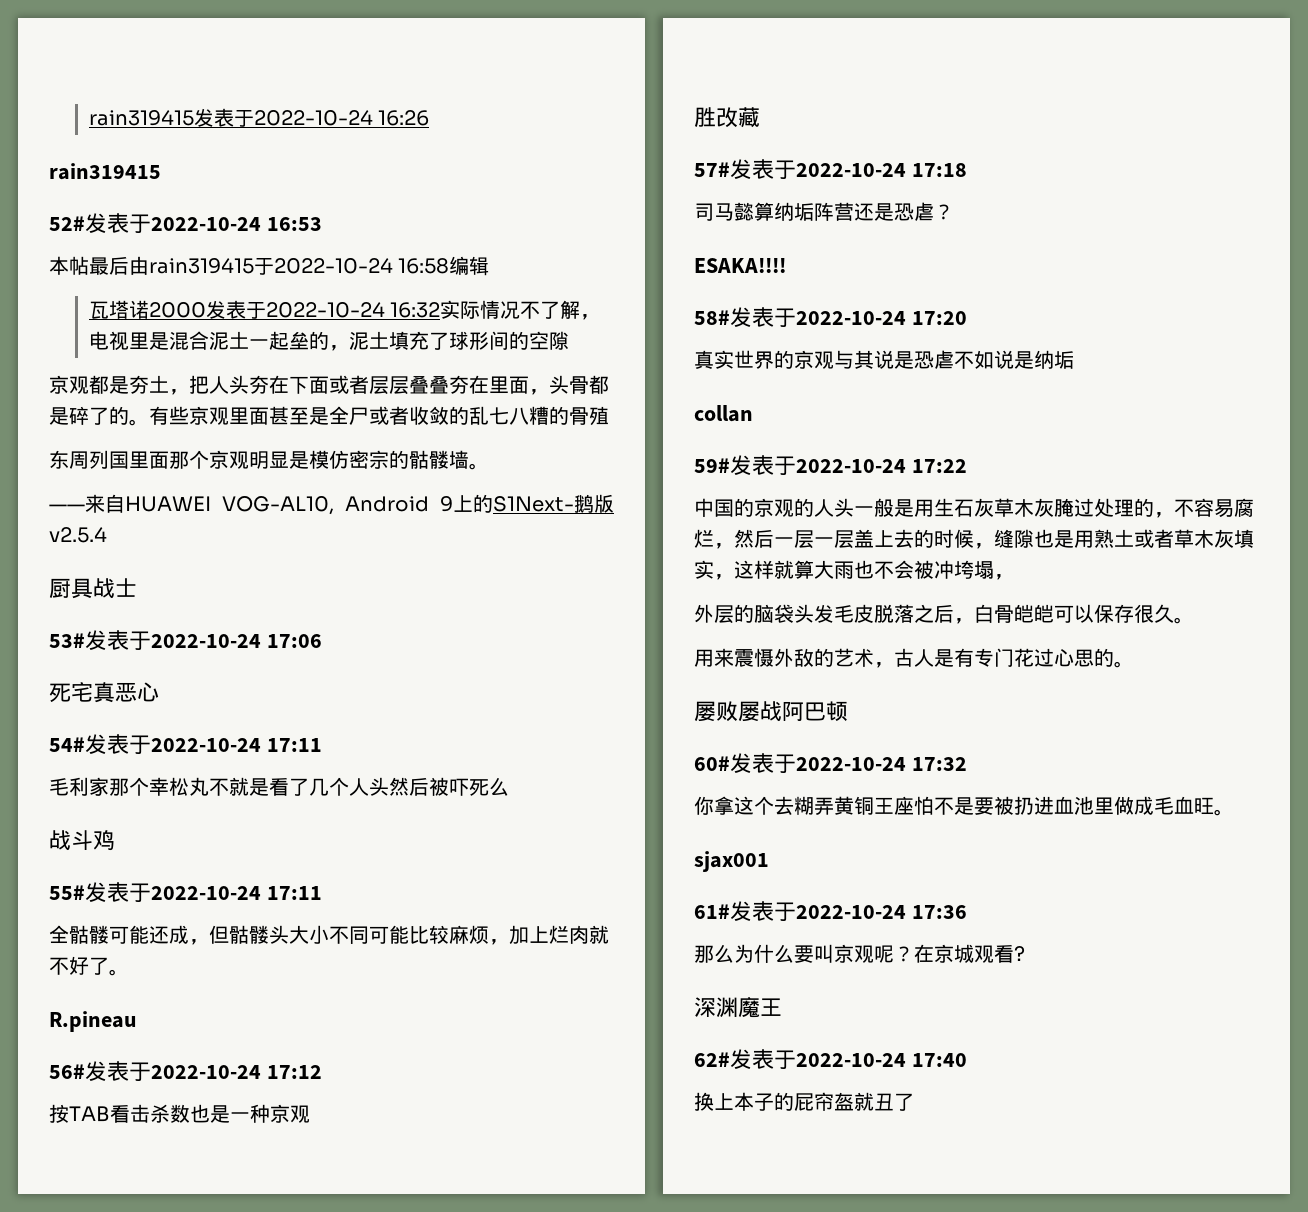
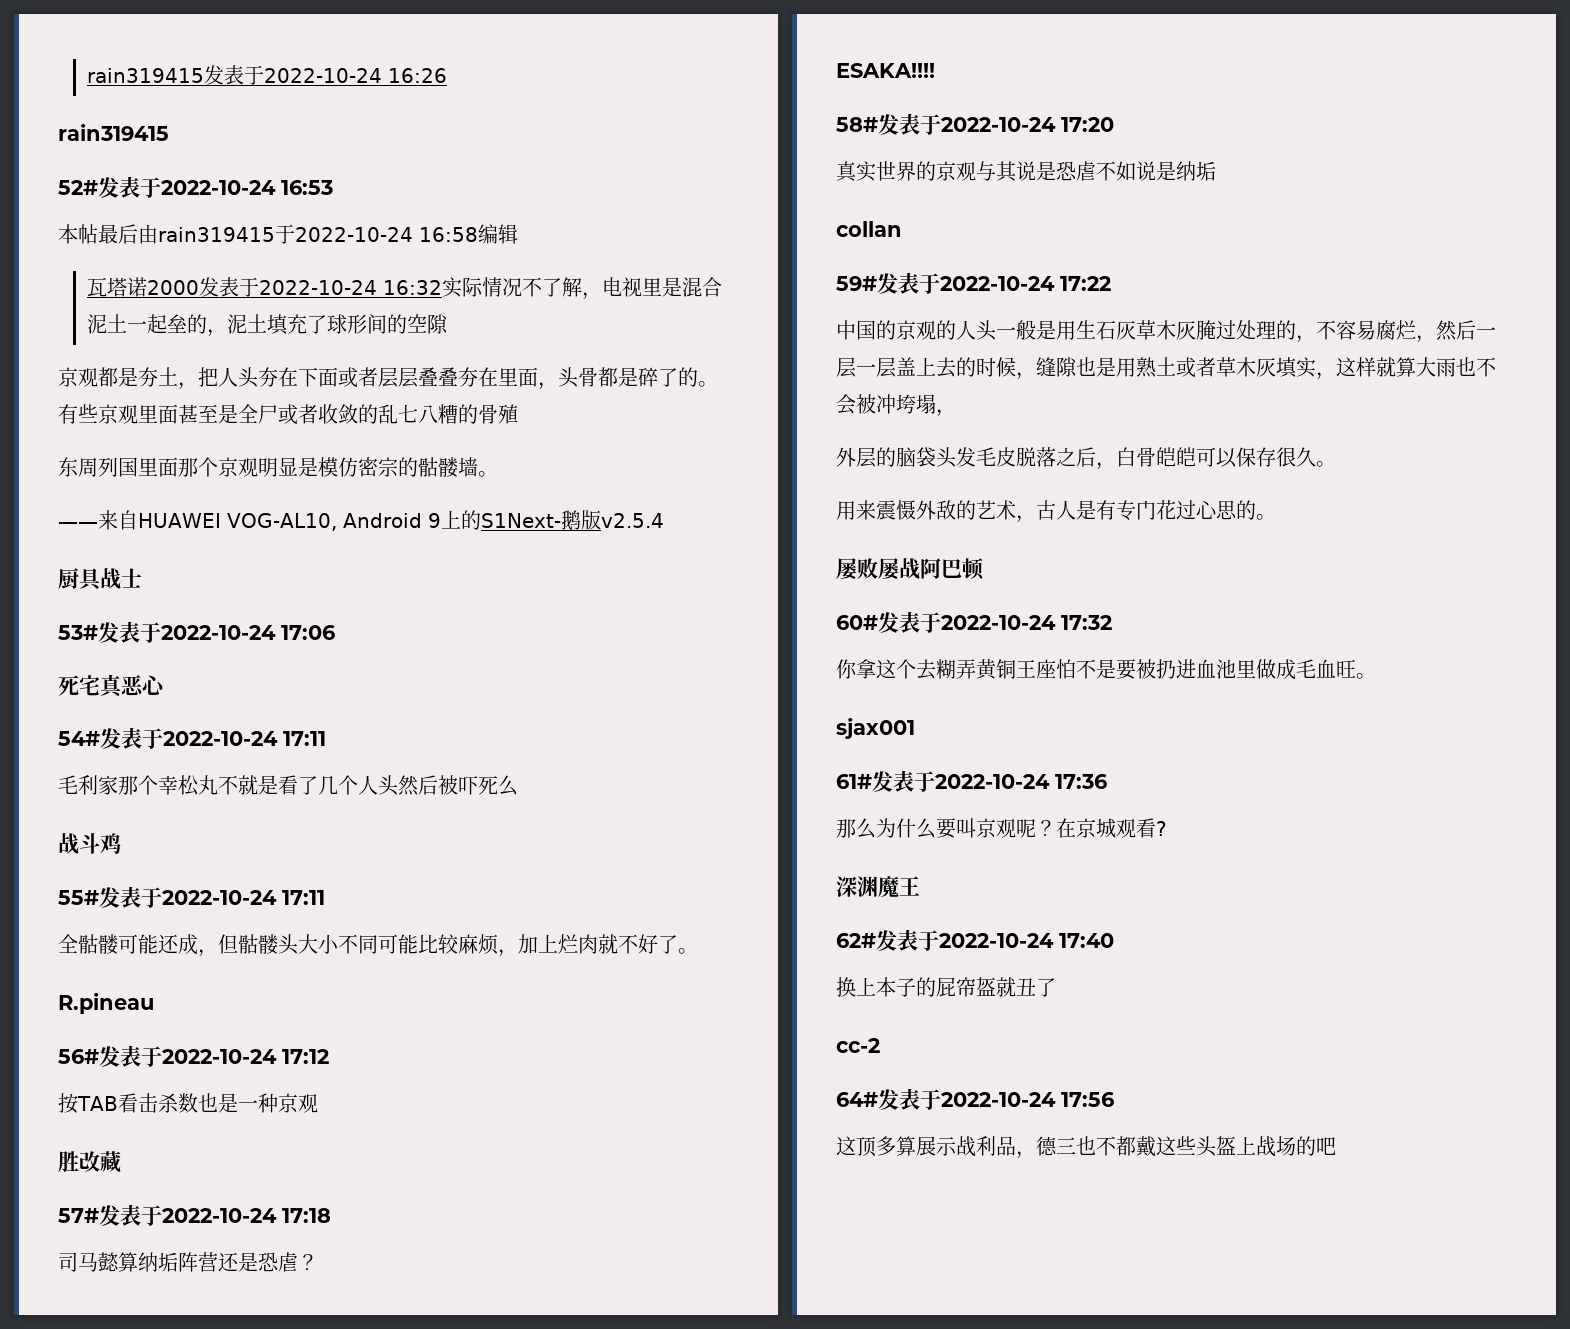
(914, 1102) none -> [836,1038,880,1053] [836,1088,1114,1110] [836,1136,1336,1159] // cc-2 // 64#发表于2022-10-24 17:56 // 这顶多算展示战利品，德三也不都戴这些头盔上战场的吧

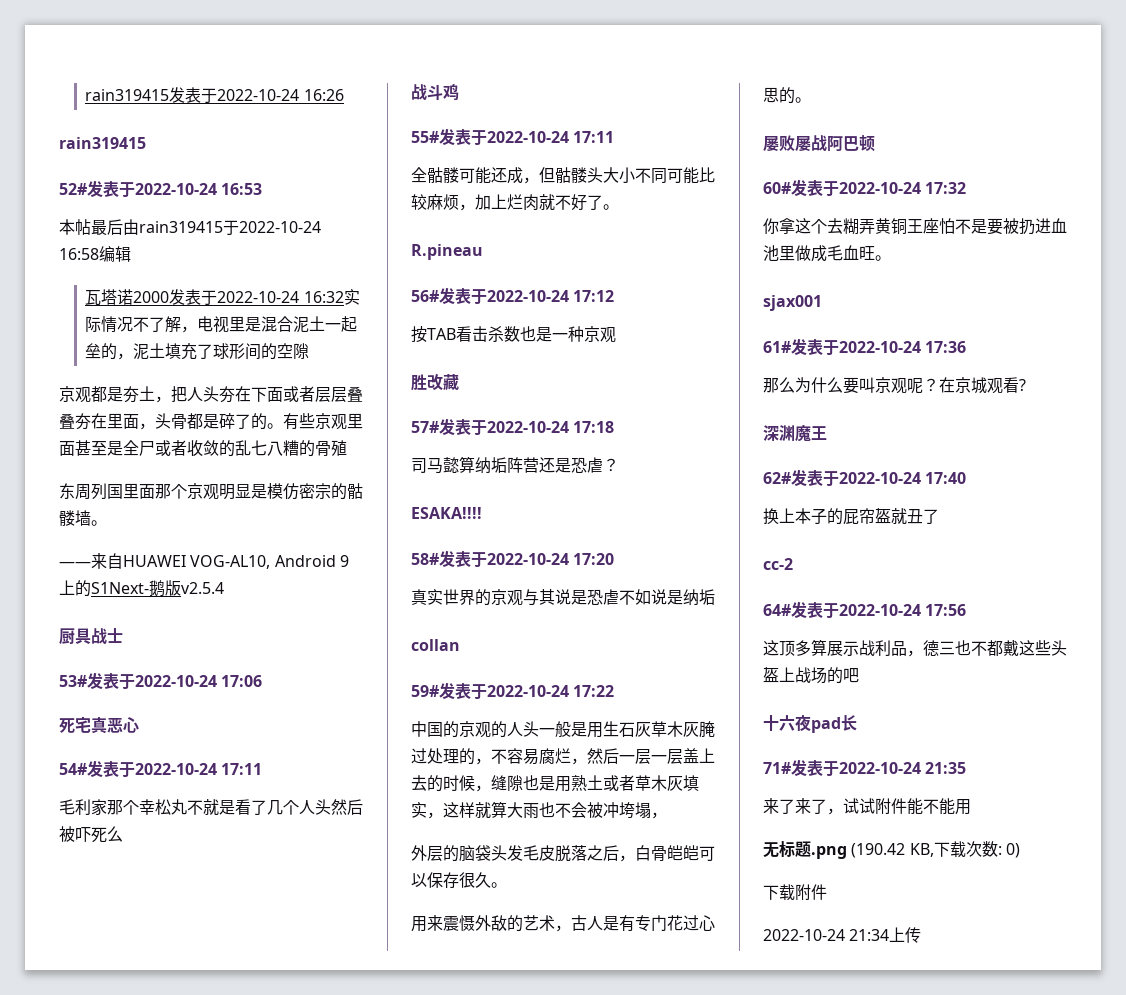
(1336, 1146) none -> [763,715,857,733] [763,759,967,777] [763,798,971,815] [763,841,1020,859] [763,884,827,901] [763,927,922,943] // 十六夜pad长 // 71#发表于2022-10-24 21:35 // 来了来了，试试附件能不能用 // 无标题.png (190.42 KB,下载次数: 0) // 下载附件 // 2022-10-24 21:34上传

